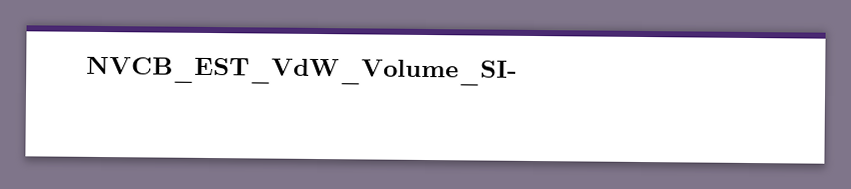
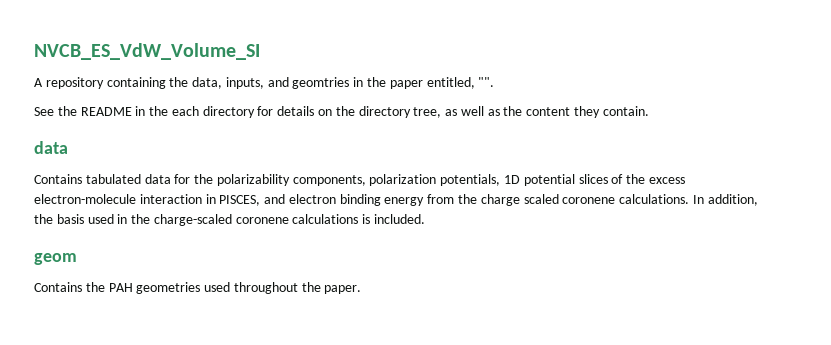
[86,56,518,86] NVCB_EST_VdW_Volume_SI- -> [34,43,260,60] [34,77,495,89] [34,106,649,118] [34,141,68,154] [34,174,685,186] [34,194,758,206] [34,214,426,226] [34,253,77,265] [34,282,362,294] NVCB_ES_VdW_Volume_SI // A repository containing the data, inputs, and geomtries in the paper entitled, "". // See the README in the each directory for details on the directory tree, as well as the content they contain. // data // Contains tabulated data for the polarizability components, polarization potentials, 1D potential slices of the excess electron-molecule interaction in PISCES, and electron binding energy from the charge scaled coronene calculations. In addition, the basis used in the charge-scaled coronene calculations is included. // geom // Contains the PAH geometries used throughout the paper.

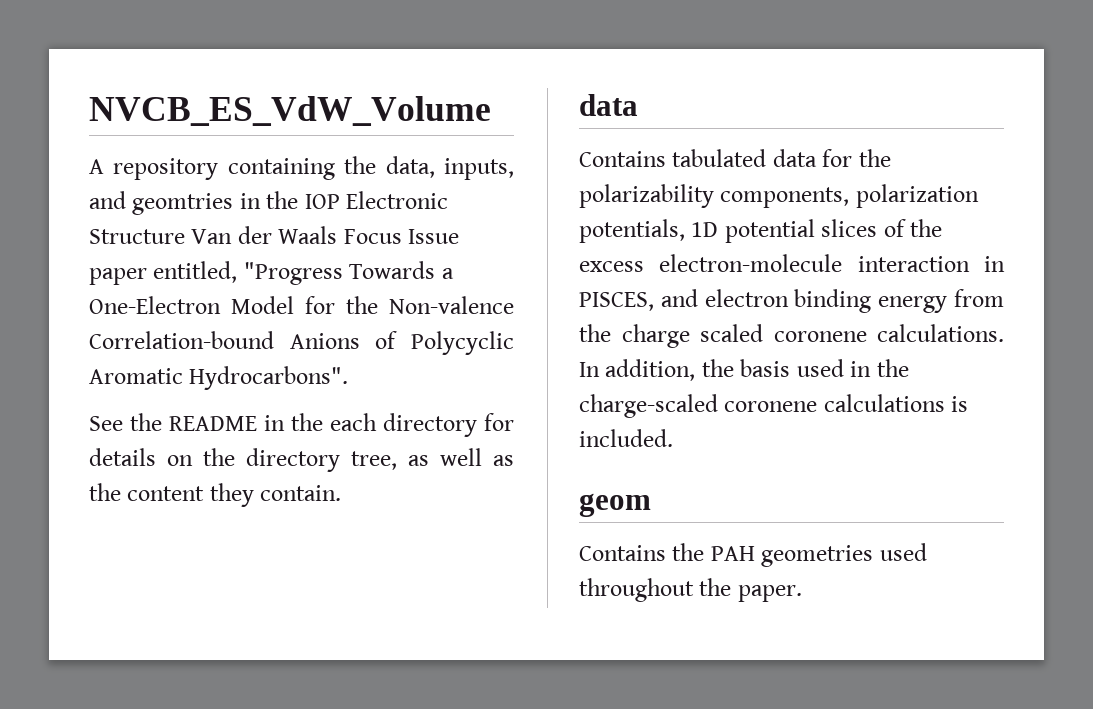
[34,43,260,60] NVCB_ES_VdW_Volume_SI -> [89,96,491,126] NVCB_ES_VdW_Volume
[389,77,495,89] paper entitled, "". -> [304,191,449,209] [89,226,460,244] [89,261,454,285] [89,296,514,314] [89,331,514,355] [89,366,349,390] IOP Electronic Structure Van der Waals Focus Issue paper entitled, "Progress Towards a One-Electron Model for the Non-valence Correlation-bound Anions of Polycyclic Aromatic Hydrocarbons".

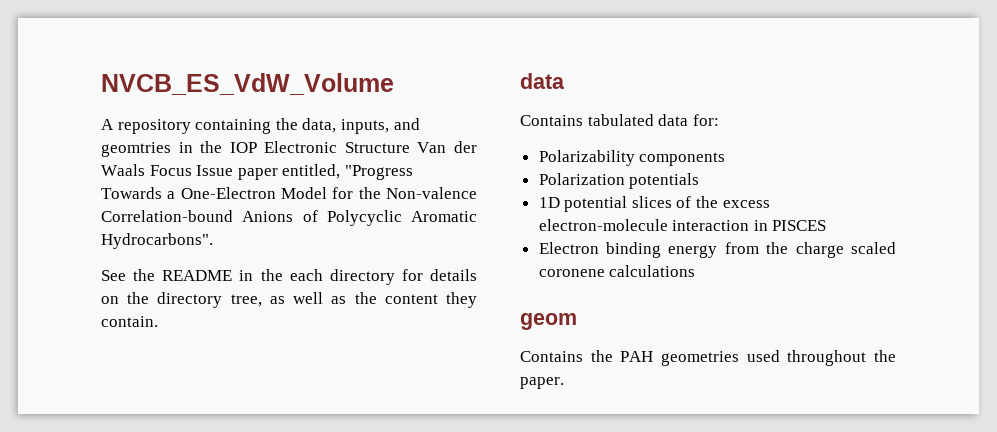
[822,149,891,167] [579,184,979,208] [579,219,685,243] for the polarizability components, polarization potentials, -> [692,114,719,126] [538,150,726,166] [538,173,700,189] for: // Polarizability components // Polarization potentials //
[579,289,789,311] PISCES, and electron -> [772,220,827,231] [538,242,599,254] PISCES // Electron
[877,324,1004,342] [579,359,909,381] [579,394,818,418] calculations. In addition, the basis used in the charge-scaled coronene -> (605, 273) none
[951,396,969,412] [579,429,673,447] is included. -> (696, 271) none

